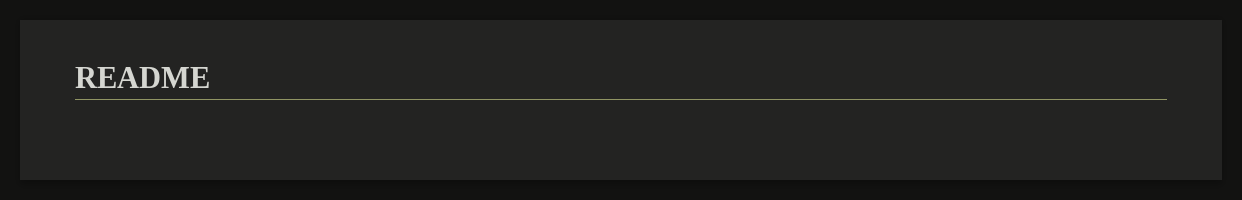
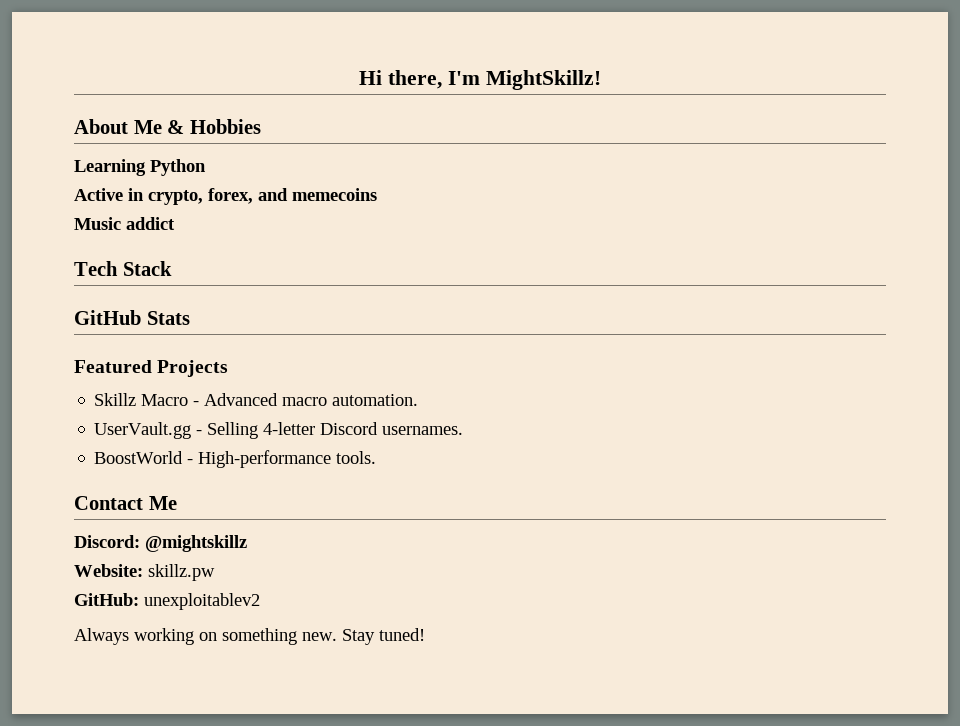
[75,67,210,88] README -> [359,70,601,90] [74,119,261,134] [74,159,206,176] [74,188,377,205] [74,217,175,230] [74,261,172,276] [74,310,190,325] [74,360,229,377] [94,393,419,406] [94,422,464,439] [94,450,377,468] [74,496,177,510] [74,535,247,552] [74,564,215,581] [74,593,260,610] [74,628,425,645] Hi there, I'm MightSkillz! // About Me & Hobbies // Learning Python // Active in crypto, forex, and memecoins // Music addict // Tech Stack // GitHub Stats // Featured Projects // Skillz Macro - Advanced macro automation. // UserVault.gg - Selling 4-letter Discord usernames. // BoostWorld - High-performance tools. // Contact Me // Discord: @mightskillz // Website: skillz.pw // GitHub: unexploitablev2 // Always working on something new. Stay tuned!

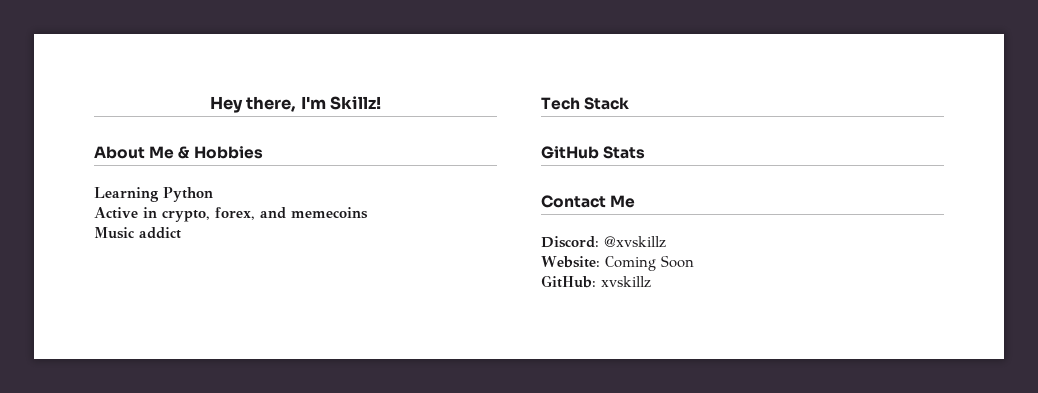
[359,70,383,85] Hi -> [209,96,243,113] Hey
[485,70,601,90] MightSkillz! -> [330,96,382,110] Skillz!
[74,360,229,377] [94,393,419,406] [94,422,464,439] [94,450,377,468] // Featured Projects // Skillz Macro - Advanced macro automation. // UserVault.gg - Selling 4-letter Discord usernames. // BoostWorld - High-performance tools. -> (646, 152) none
[145,535,247,552] @mightskillz -> [604,236,666,248] @xvskillz
[148,564,215,581] skillz.pw -> [604,255,694,271] Coming Soon
[144,593,260,610] [74,628,425,645] unexploitablev2 // Always working on something new. Stay tuned! -> [601,276,651,288] xvskillz

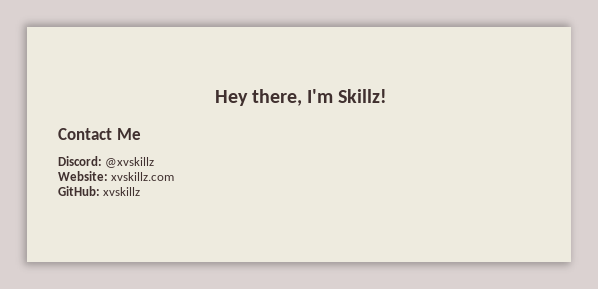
[94,146,263,159] [94,187,213,202] [94,207,368,222] [94,227,181,239] [541,97,630,110] [541,146,646,159] // About Me & Hobbies // Learning Python // Active in crypto, forex, and memecoins // Music addict // Tech Stack // GitHub Stats -> (388, 96) none
[604,255,694,271] Coming Soon -> [111,172,175,181] xvskillz.com

